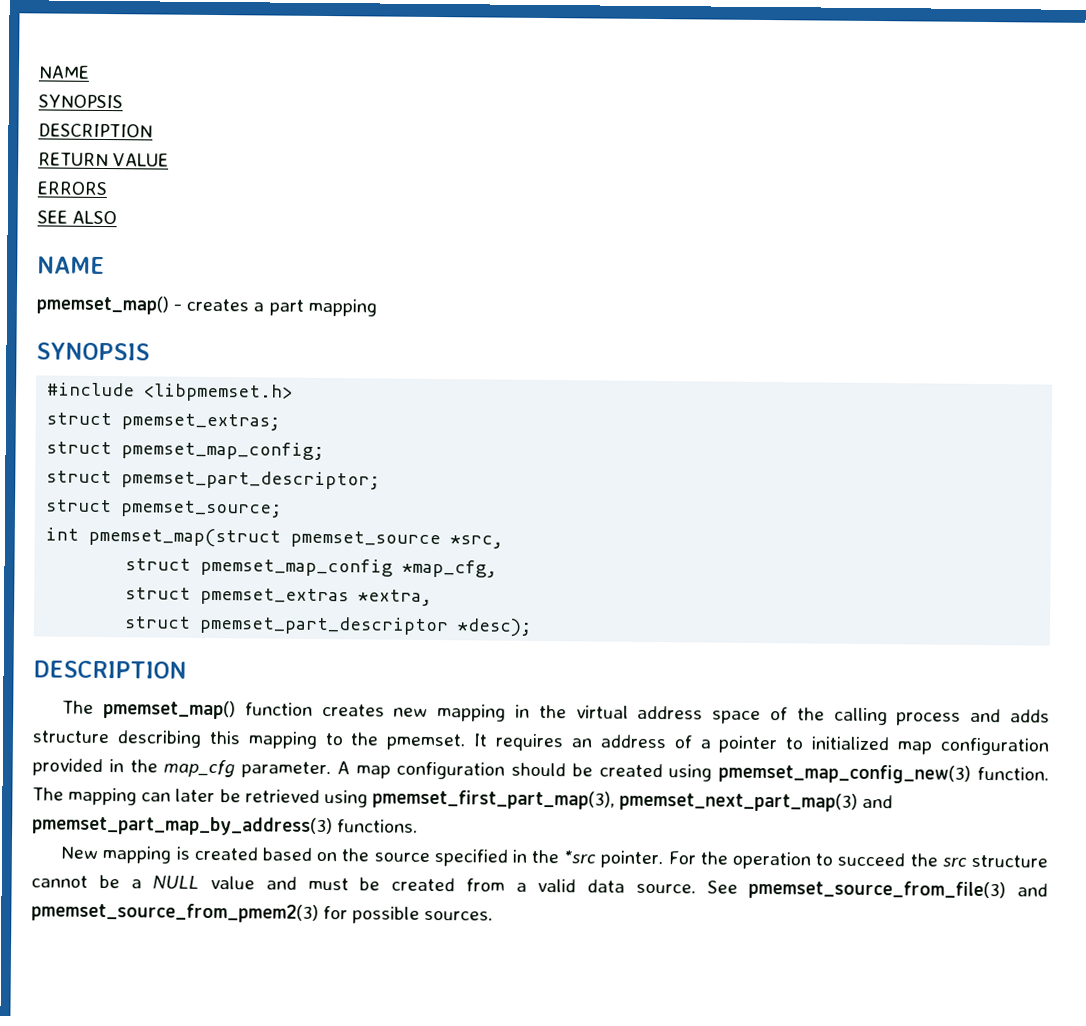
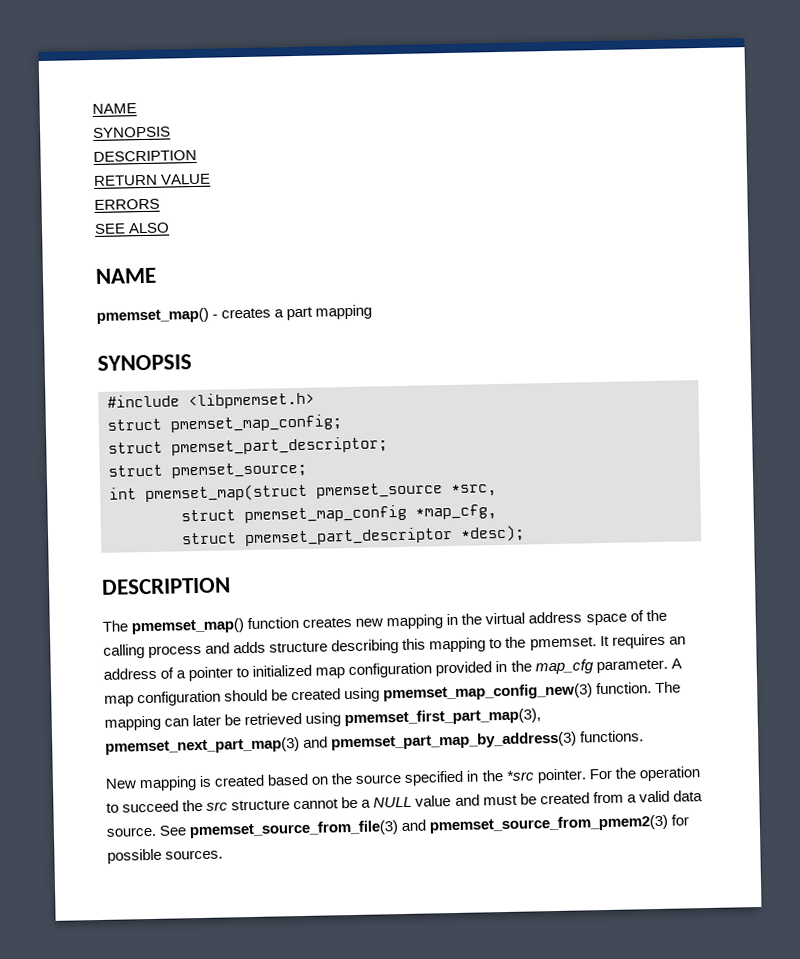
[46,412,281,431] // struct pmemset_extras; -> (315, 400) none
[125,587,433,606] // struct pmemset_extras *extra, -> (497, 512) none

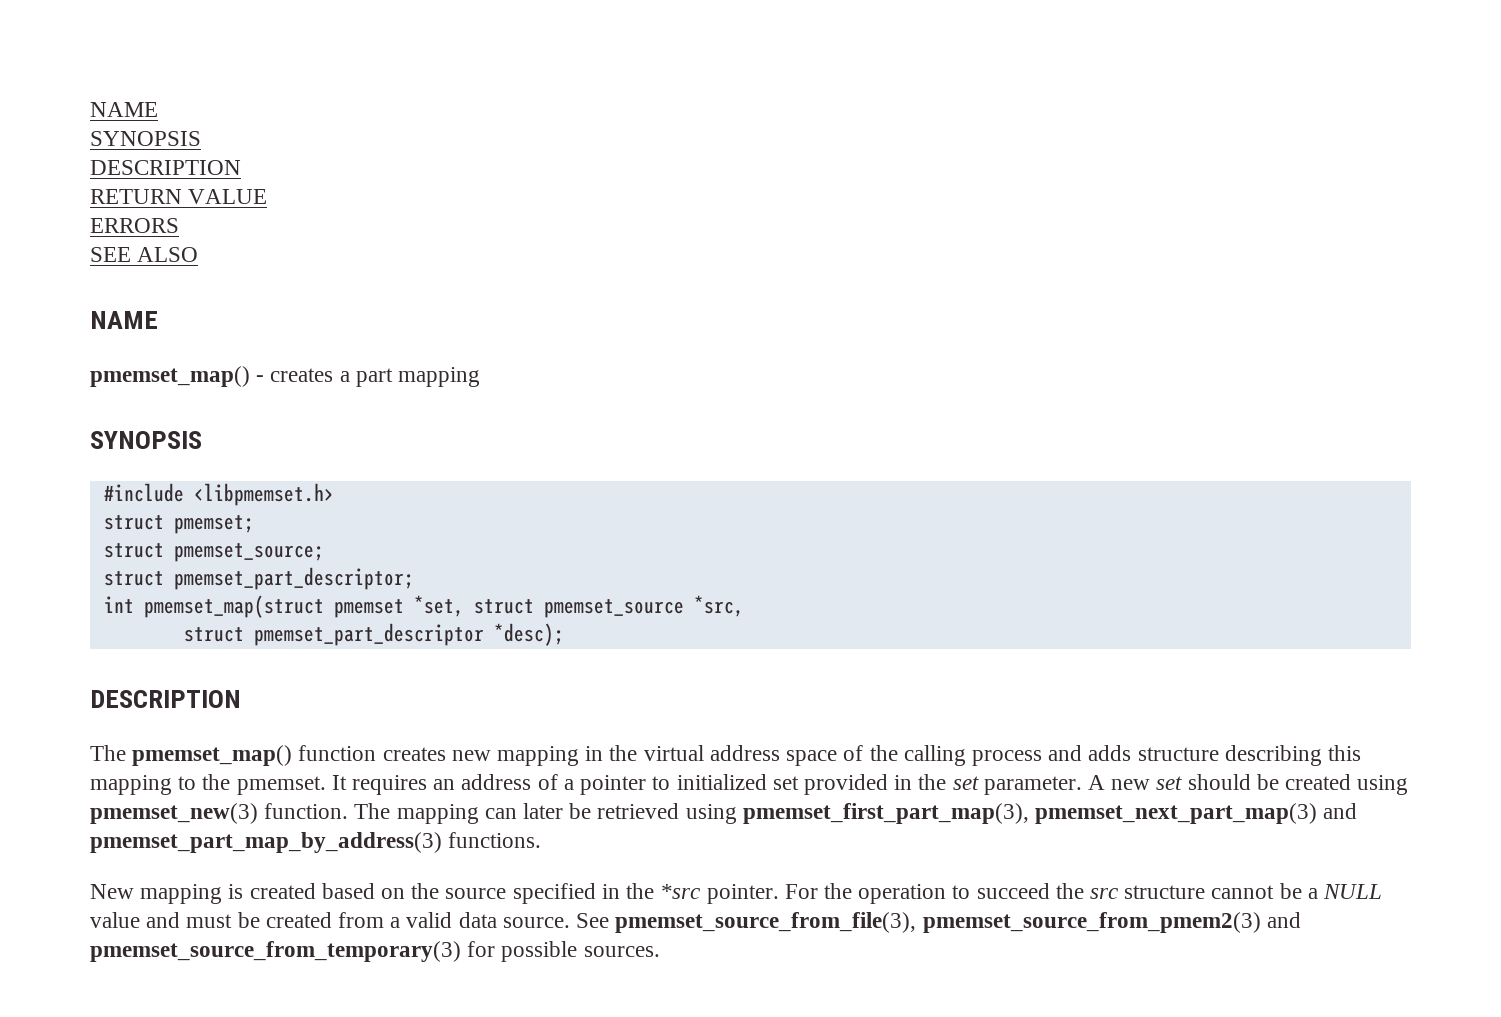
[170,414,342,433] pmemset_map_config; -> [173,515,254,534] [103,543,324,562] pmemset; // struct pmemset_source;
[108,461,307,479] // struct pmemset_source; -> (414, 578) none
(308, 493) none -> [333,595,534,618] pmemset *set, struct
[181,504,497,524] // struct pmemset_map_config *map_cfg, -> (744, 606) none
[315,662,433,679] map configuration -> [772,776,799,790] set
[534,659,594,675] map_cfg -> [952,776,979,790] set
[104,690,222,707] map configuration -> [1111,776,1183,790] new set
[383,683,594,702] pmemset_map_config_new(3) -> [90,803,258,824] pmemset_new(3)
[189,814,669,839] pmemset_source_from_file(3) and pmemset_source_from_pmem2(3) -> [615,912,1301,933] [90,941,461,962] pmemset_source_from_file(3), pmemset_source_from_pmem2(3) and pmemset_source_from_temporary(3)

